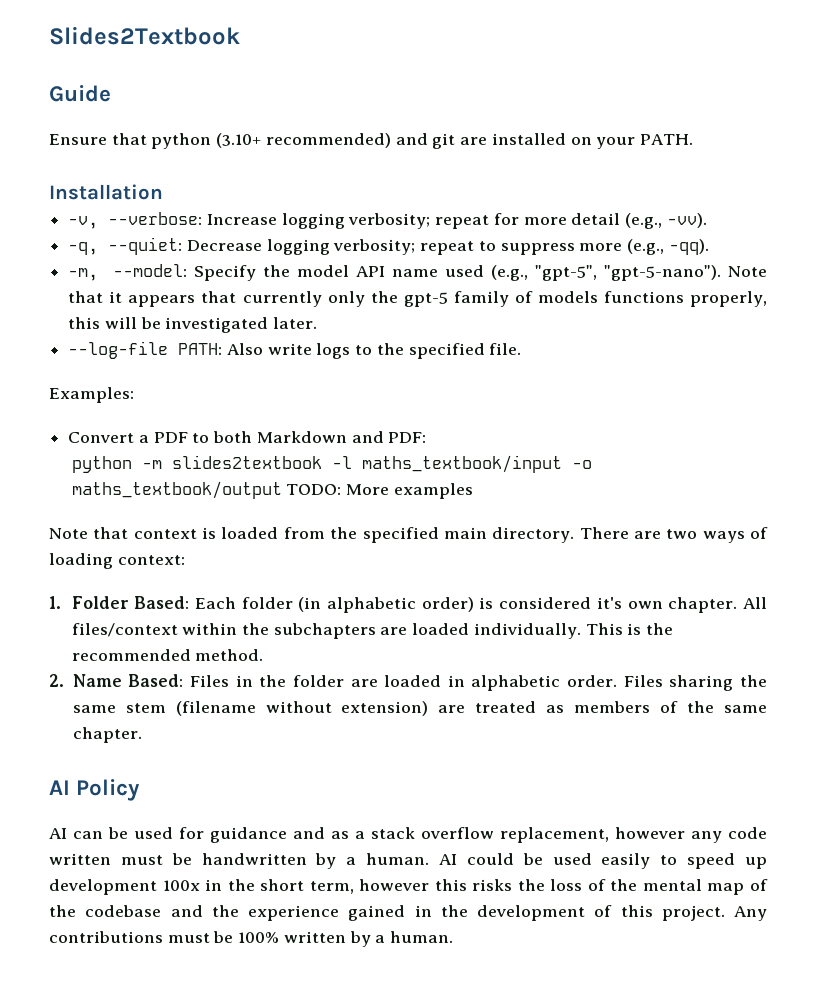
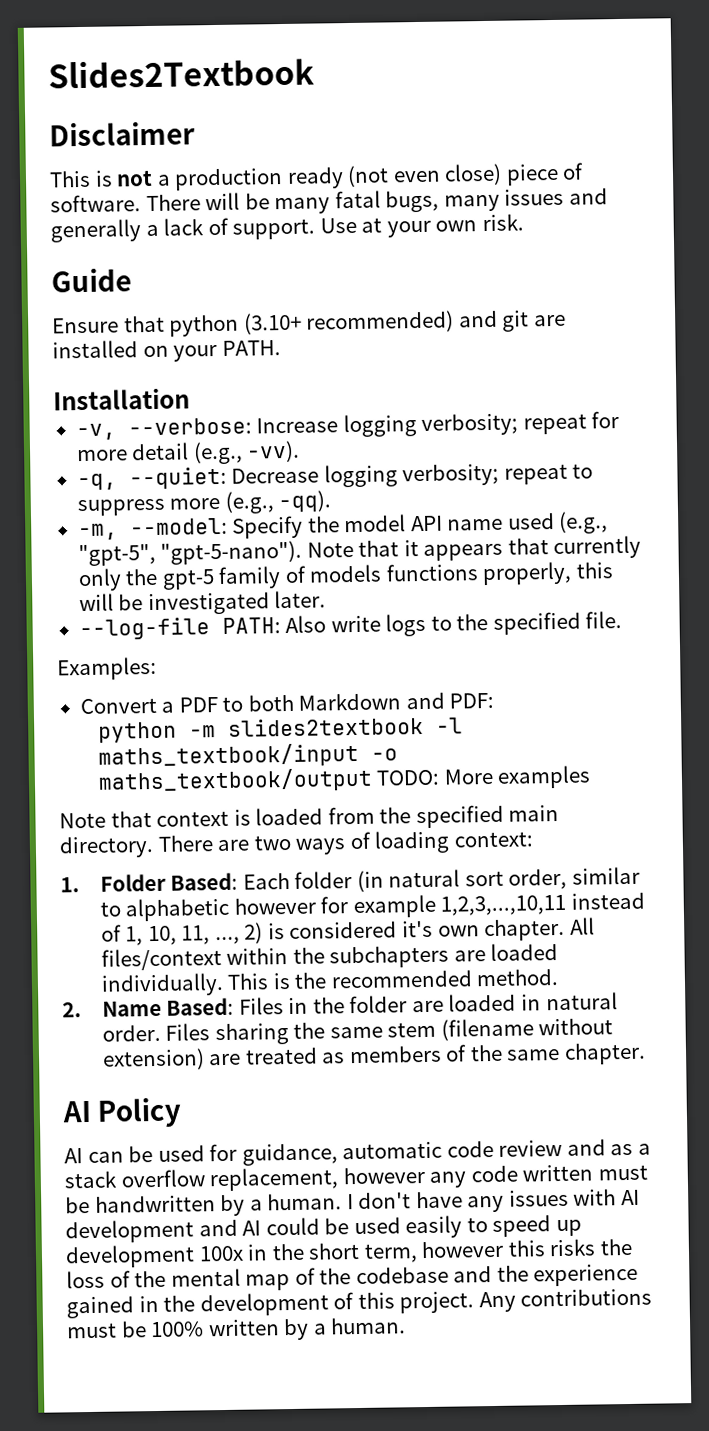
(240, 35) none -> [49,121,196,147] [49,162,585,191] [50,188,608,215] [50,213,524,243] // Disclaimer // This is not a production ready (not even close) piece of software. There will be many fatal bugs, many issues and generally a lack of support. Use at your own risk.
[327,597,474,613] alphabetic order) -> [388,866,640,890] [99,892,645,922] [100,922,264,946] natural sort order, similar to alphabetic however for example 1,2,3,...,10,11 instead of 1, 10, 11, ..., 2)
[471,675,561,691] alphabetic -> [545,992,618,1011] natural
[210,827,287,843] guidance -> [241,1139,563,1166] guidance, automatic code review
(430, 859) none -> [346,1189,640,1213] [65,1219,238,1244] I don't have any issues with AI development and

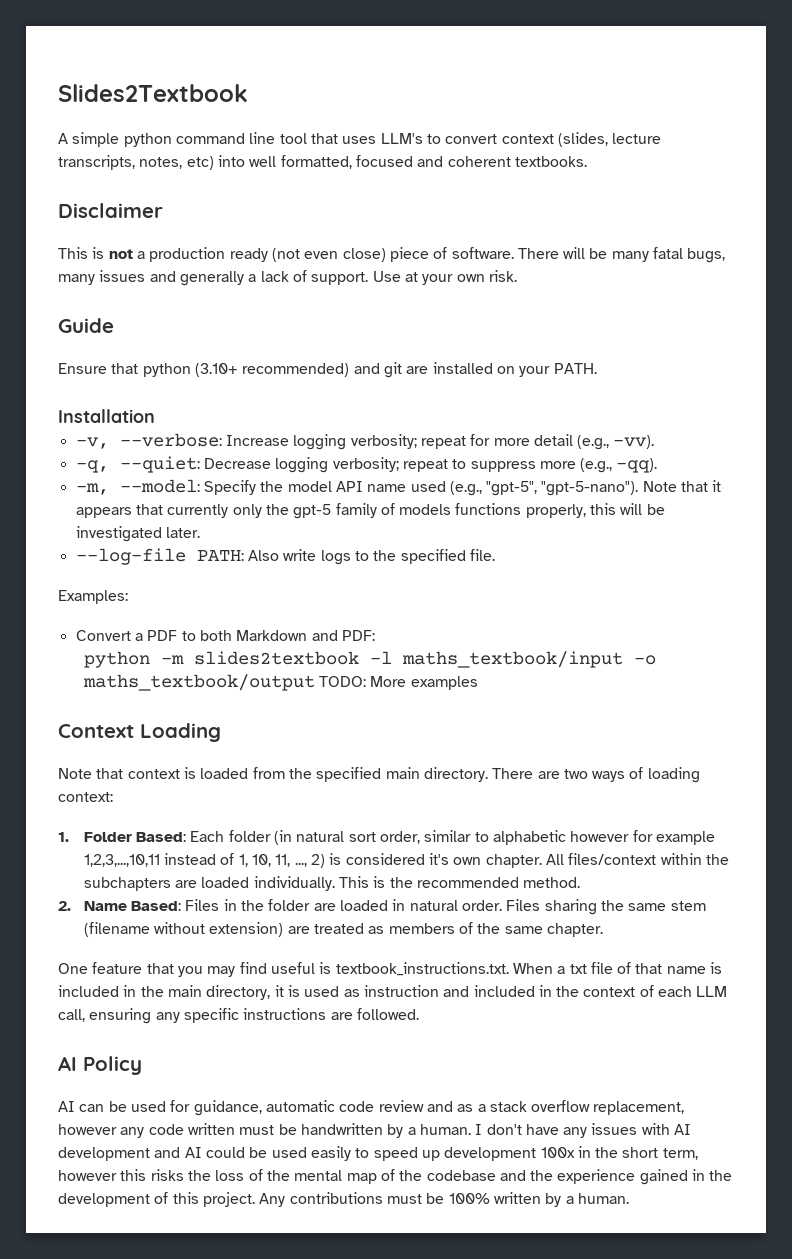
(315, 73) none -> [58,132,662,147] [58,155,587,170] // A simple python command line tool that uses LLM's to convert context (slides, lecture transcripts, notes, etc) into well formatted, focused and coherent textbooks.
(592, 777) none -> [58,723,221,742] // Context Loading
(646, 1053) none -> [58,962,723,977] [58,985,728,1000] [58,1008,419,1024] // One feature that you may find useful is textbook_instructions.txt. When a txt file of that name is included in the main directory, it is used as instruction and included in the context of each LLM call, ensuring any specific instructions are followed.

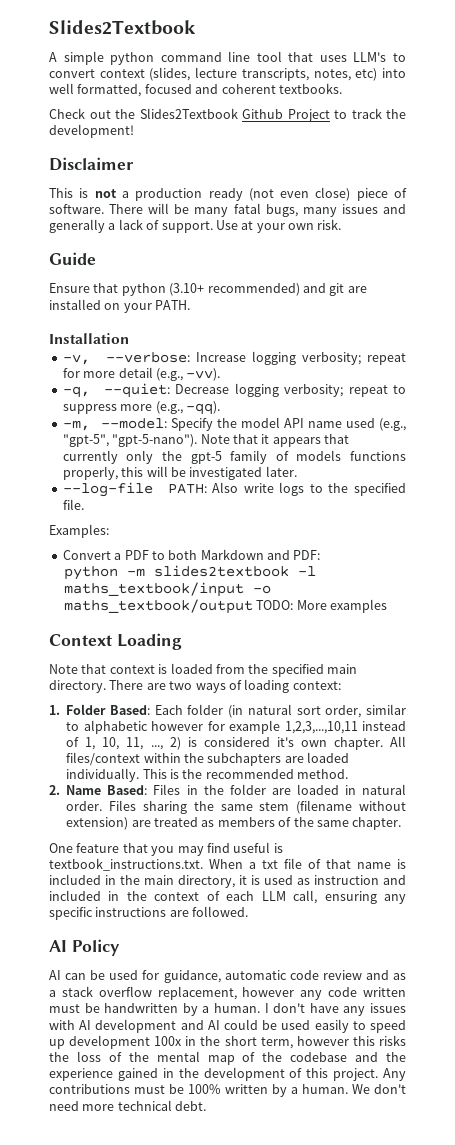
(587, 161) none -> [49,108,406,122] [49,124,134,138] // Check out the Slides2Textbook Github Project to track the development!
(629, 1198) none -> [352,1084,406,1094] [49,1100,207,1111] We don't need more technical debt.

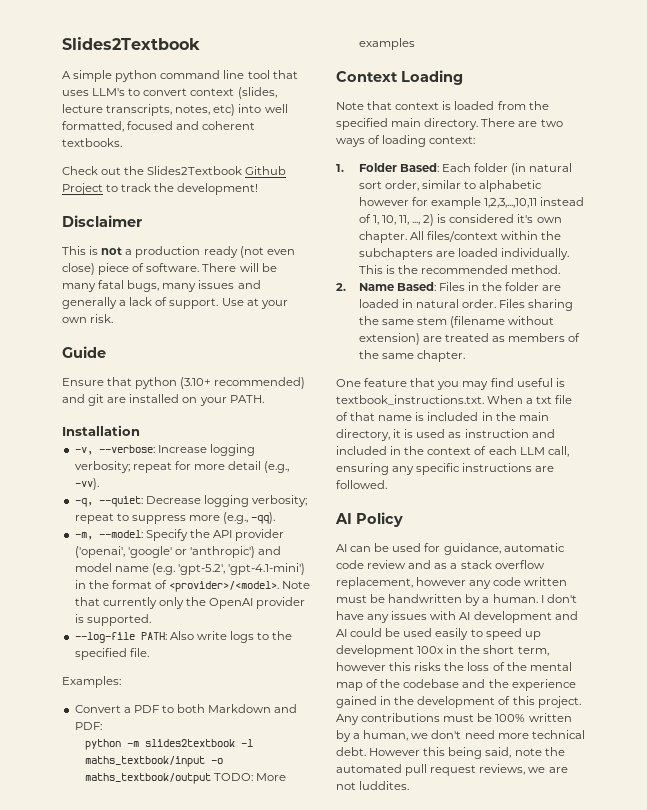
[240,417,407,431] [62,434,349,447] [62,450,406,464] [62,466,297,480] model API name used (e.g., "gpt-5", "gpt-5-nano"). Note that it appears that currently only the gpt-5 family of models functions properly, this will be investigated later. -> [212,529,285,541] [74,546,282,558] [74,563,306,575] [74,580,311,592] [74,597,306,609] [74,614,151,626] API provider ('openai', 'google' or 'anthropic') and model name (e.g. 'gpt-5.2', 'gpt-4.1-mini') in the format of <provider>/<model>. Note that currently only the OpenAI provider is supported.
[302,1084,370,1094] human. We -> [363,730,429,741] human, we
(207, 1106) none -> [369,747,565,759] [336,764,568,776] [336,781,410,790] However this being said, note the automated pull request reviews, we are not luddites.

